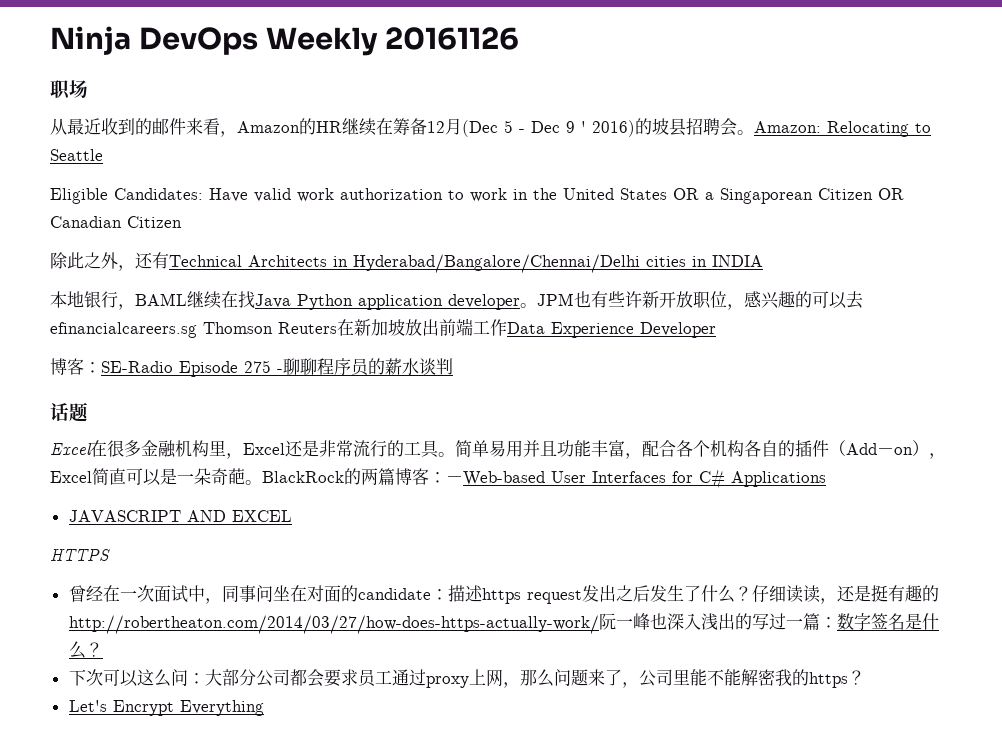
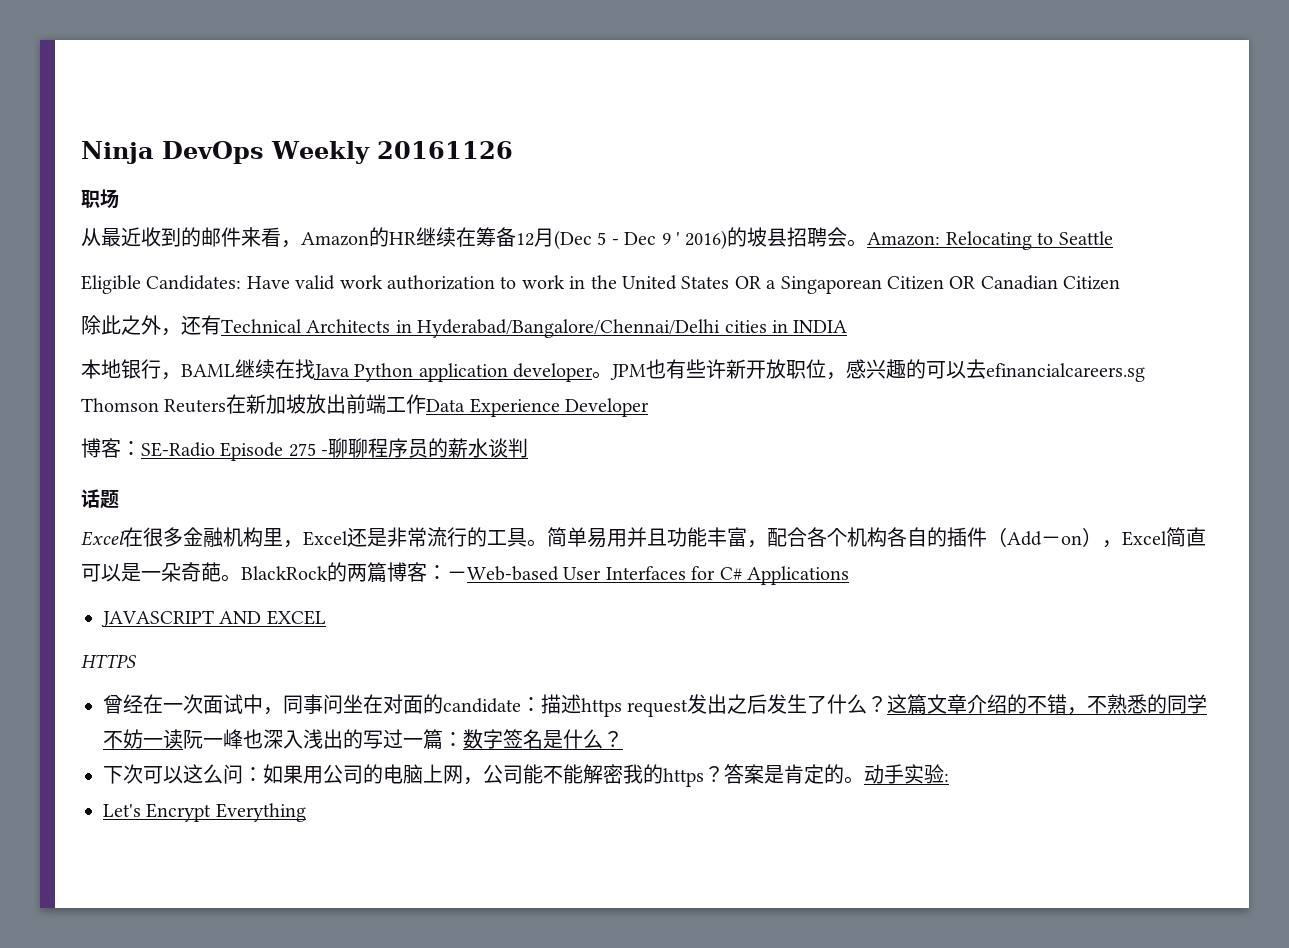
[751,585,939,604] [68,615,599,634] 仔细读读，还是挺有趣的http://robertheaton.com/2014/03/27/how-does-https-actually-work/ -> [887,694,1208,715] [103,729,183,749] 这篇文章介绍的不错，不熟悉的同学不妨一读
[204,669,690,688] 大部分公司都会要求员工通过proxy上网，那么问题来了，公司里 -> [263,764,523,785] 如果用公司的电脑上网，公司
(865, 677) none -> [724,764,949,784] 答案是肯定的。动手实验:

